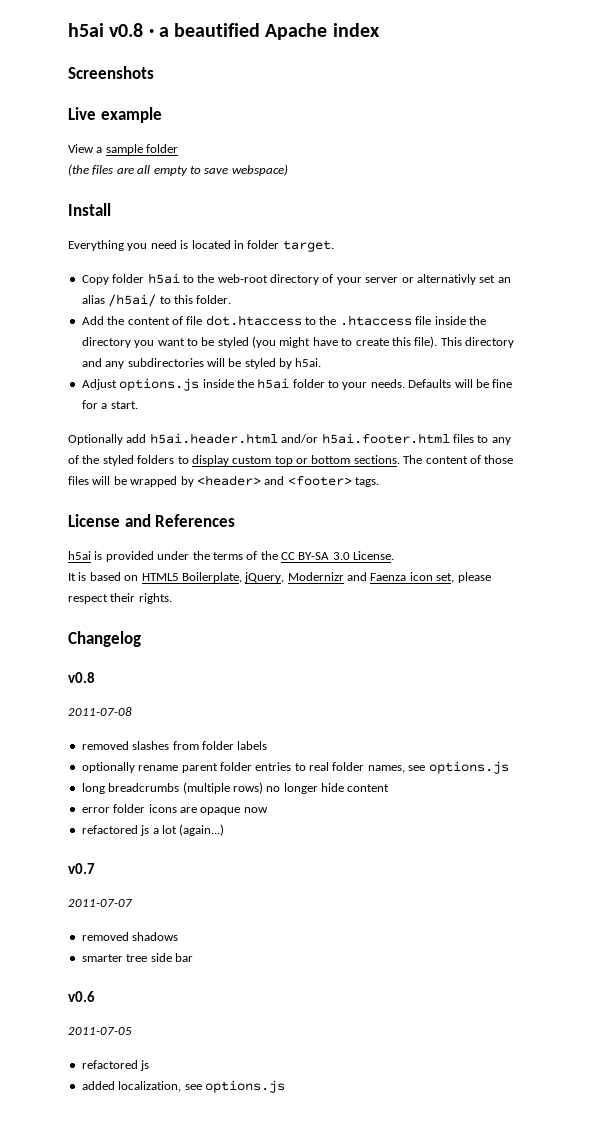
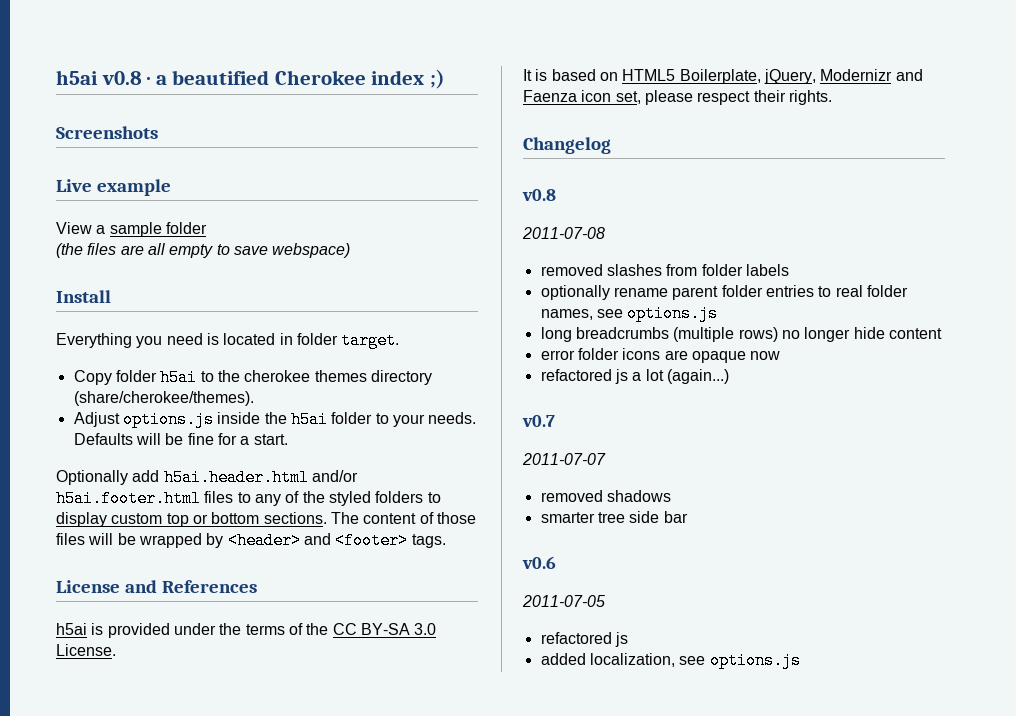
[265,23,328,40] Apache -> [274,70,366,85] Cherokee
(380, 30) none -> [429,69,445,89] ;)
[217,274,511,285] [81,294,232,307] [81,315,486,326] [81,336,514,348] [81,358,322,369] web-root directory of your server or alternativly set an alias /h5ai/ to this folder. // Add the content of file dot.htaccess to the .htaccess file inside the directory you want to be styled (you might have to create this file). This directory and any subdirectories will be styled by h5ai. -> [244,370,432,385] [73,391,254,406] cherokee themes directory (share/cherokee/themes).

